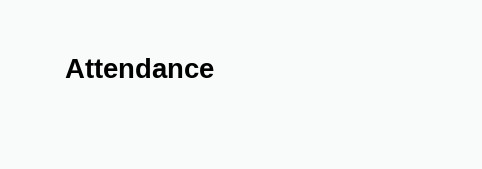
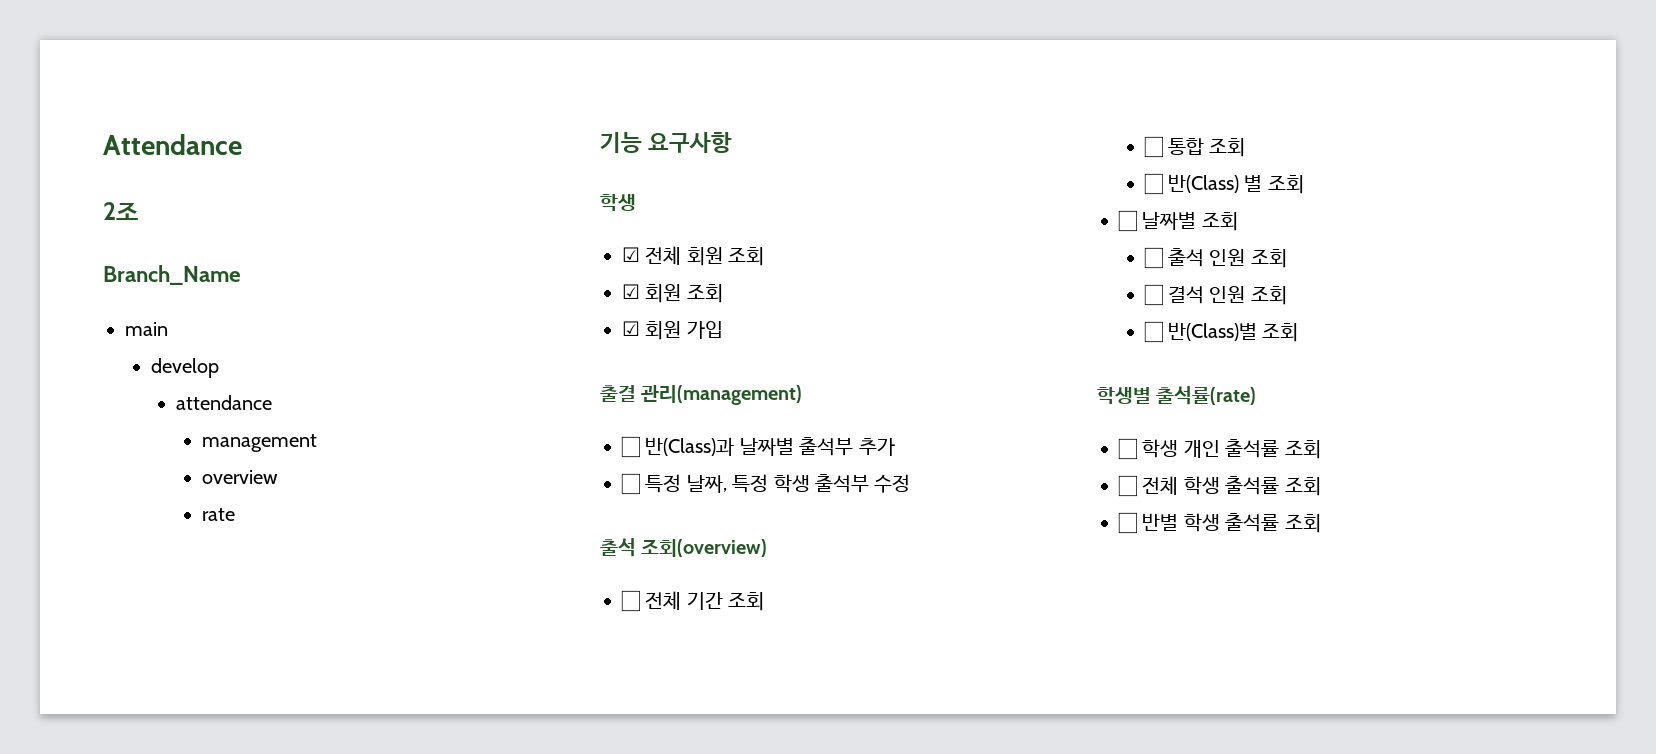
(214, 68) none -> [103,202,138,220] [103,265,241,285] [125,322,168,336] [150,358,219,378] [176,395,273,410] [201,434,317,452] [201,470,278,484] [201,508,235,521] [600,132,733,153] [600,194,636,211] [622,246,765,266] [622,284,723,303] [622,321,723,340] [600,385,803,405] [621,436,895,458] [621,473,911,495] [600,538,768,557] [621,590,765,612] [1143,136,1246,158] [1143,173,1304,195] [1118,210,1238,232] [1143,247,1287,269] [1143,284,1287,306] [1143,321,1299,343] [1097,386,1257,405] [1118,438,1321,460] [1118,475,1321,497] [1118,512,1321,534] // 2조 // Branch_Name // main // develop // attendance // management // overview // rate // 기능 요구사항 // 학생 // ☑ 전체 회원 조회 // ☑ 회원 조회 // ☑ 회원 가입 // 출결 관리(management) // ☐ 반(Class)과 날짜별 출석부 추가 // ☐ 특정 날짜, 특정 학생 출석부 수정 // 출석 조회(overview) // ☐ 전체 기간 조회 // ☐ 통합 조회 // ☐ 반(Class) 별 조회 // ☐ 날짜별 조회 // ☐ 출석 인원 조회 // ☐ 결석 인원 조회 // ☐ 반(Class)별 조회 // 학생별 출석률(rate) // ☐ 학생 개인 출석률 조회 // ☐ 전체 학생 출석률 조회 // ☐ 반별 학생 출석률 조회

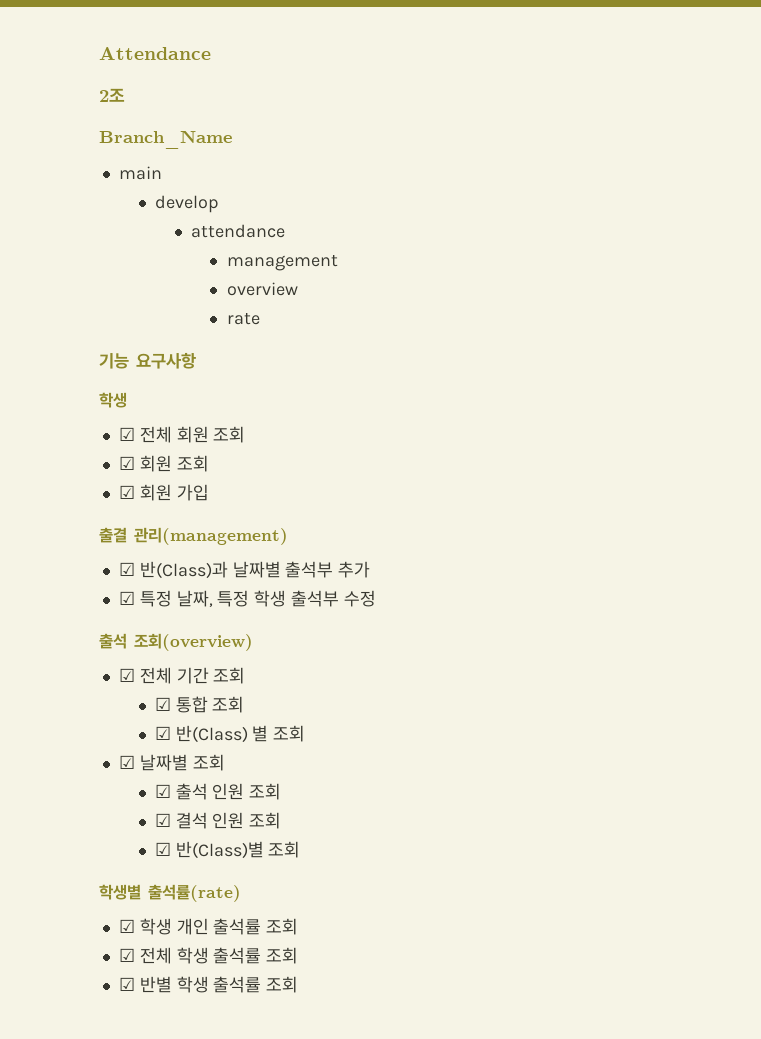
[621,436,640,458] ☐ -> [118,562,135,576] ☑
[621,473,640,495] ☐ -> [118,591,135,605] ☑
[621,590,640,612] ☐ -> [118,668,135,682] ☑
[1143,136,1163,158] ☐ -> [154,697,171,711] ☑
[1143,173,1163,195] ☐ -> [154,726,171,740] ☑
[1118,210,1137,232] ☐ -> [118,755,135,769] ☑
[1143,247,1163,269] ☐ -> [154,784,171,798] ☑
[1143,284,1163,306] ☐ -> [154,813,171,827] ☑
[1143,321,1163,343] ☐ -> [154,842,171,856] ☑
[1118,438,1137,460] ☐ -> [118,919,135,933] ☑
[1118,475,1137,497] ☐ -> [118,948,135,962] ☑
[1118,512,1137,534] ☐ -> [118,977,135,991] ☑

